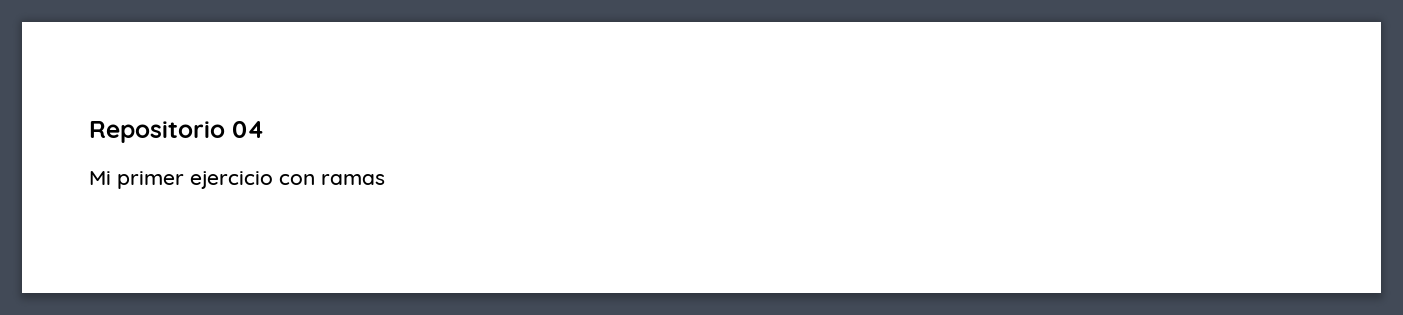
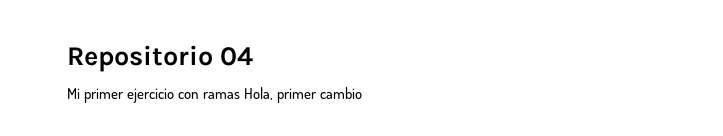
(385, 179) none -> [244,87,363,103] Hola, primer cambio

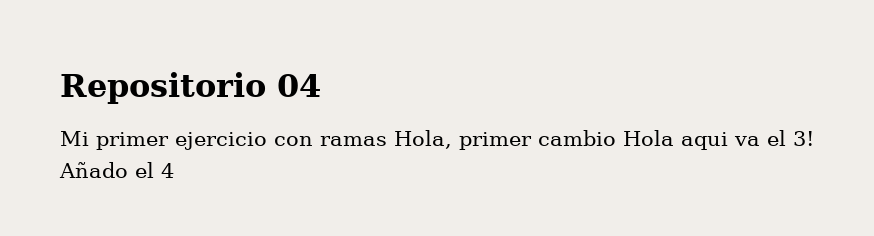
(363, 93) none -> [623,130,814,150] [59,162,174,178] Hola aqui va el 3! Añado el 4

